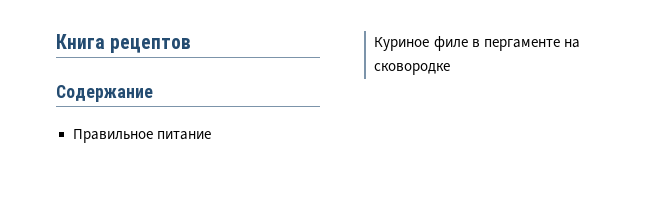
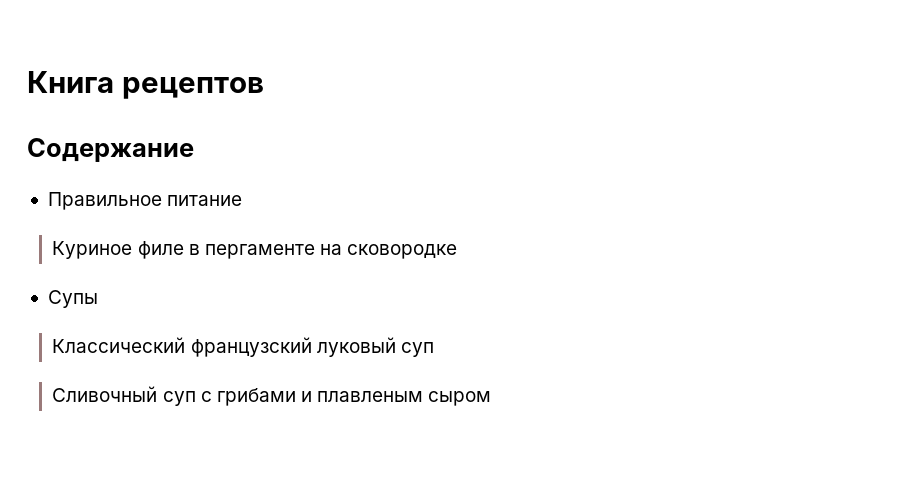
(451, 69) none -> [47,290,98,308] [52,337,434,357] [52,386,492,406] // Супы // Классический французский луковый суп // Сливочный суп с грибами и плавленым сыром

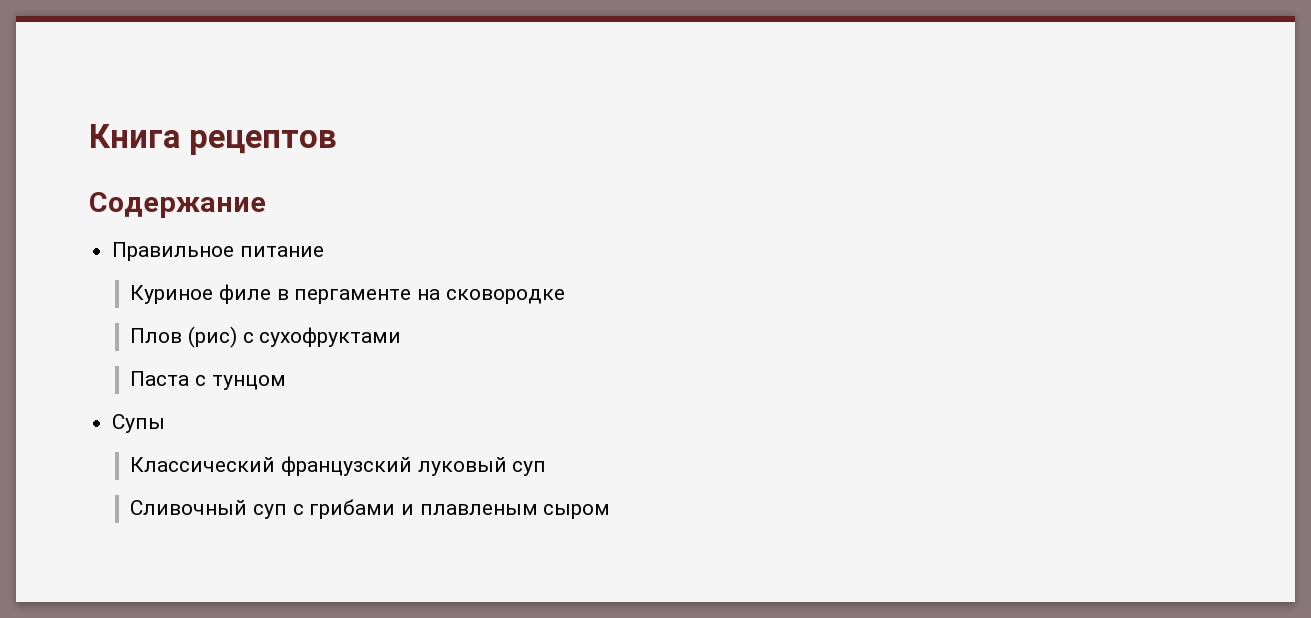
(458, 251) none -> [130,326,402,348] [130,371,286,390] // Плов (рис) с сухофруктами // Паста с тунцом

